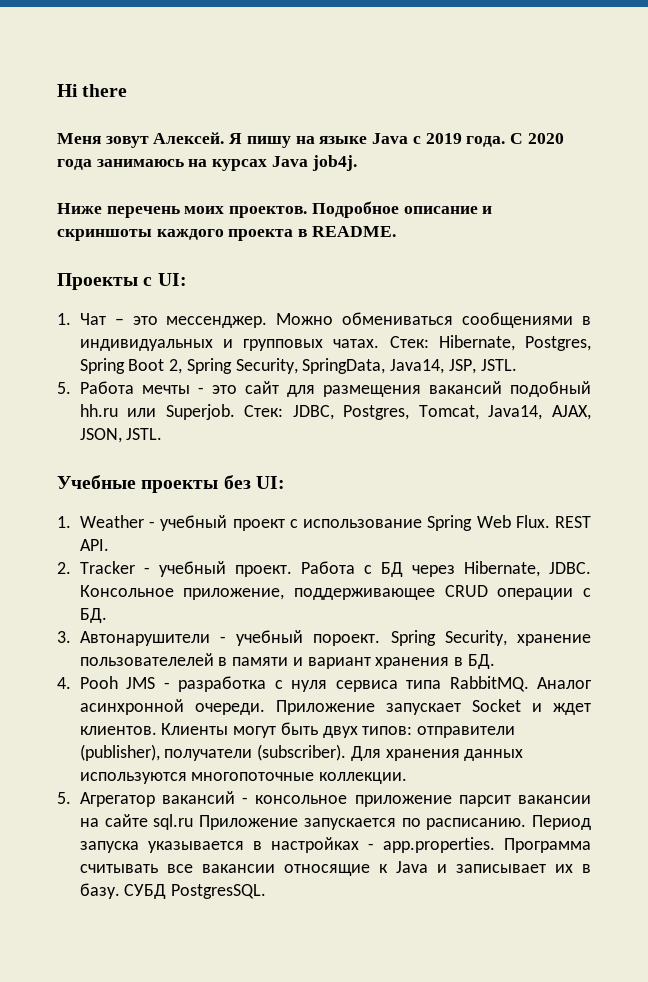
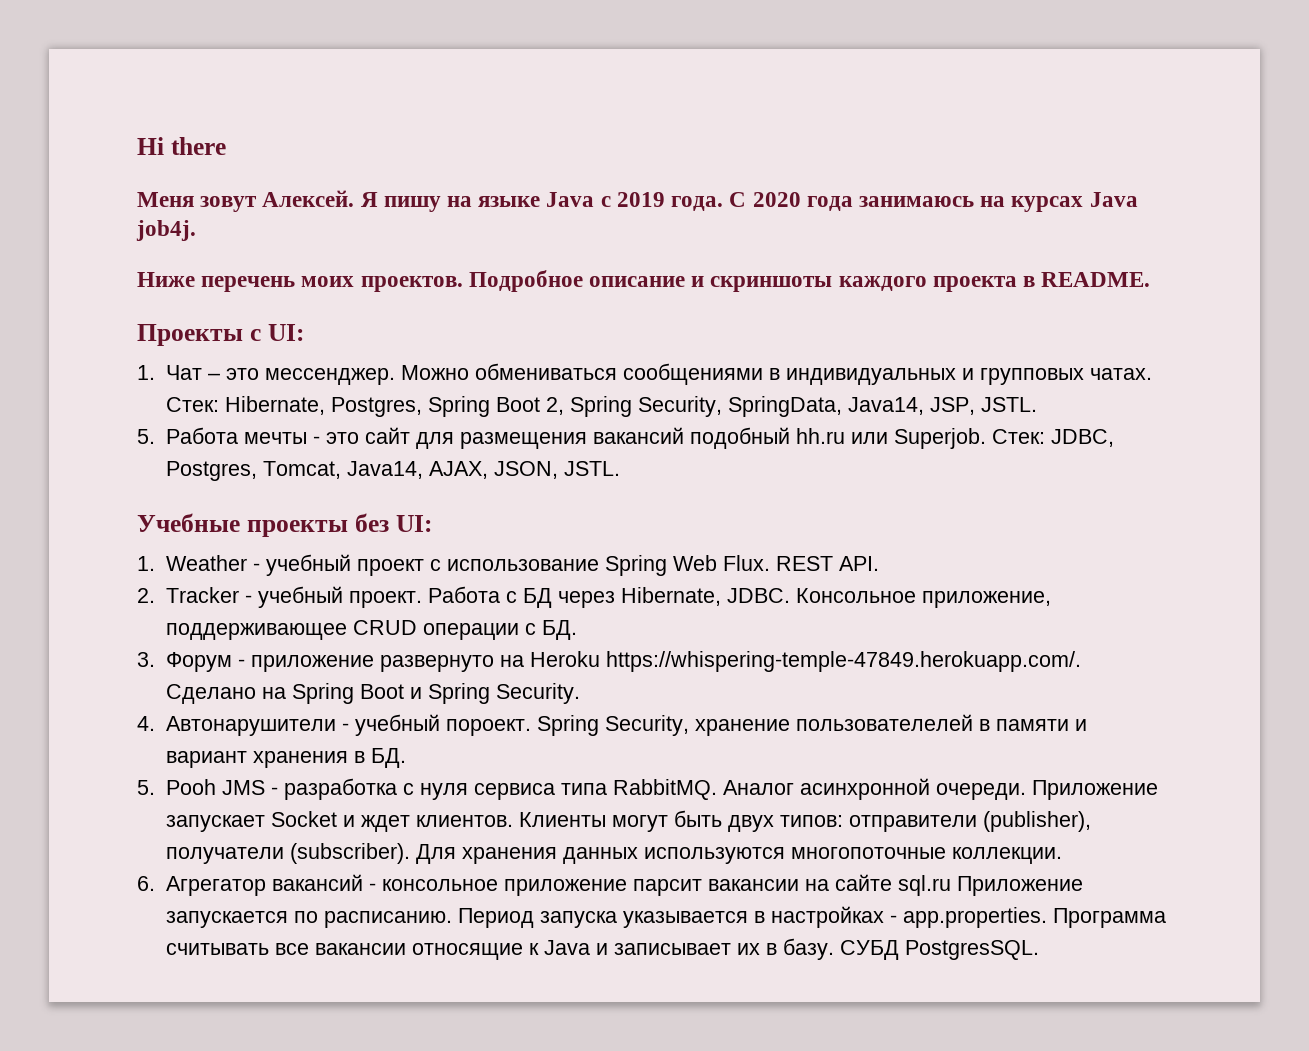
(71, 637) none -> [166,651,1082,672] [166,683,581,704] [137,716,155,731] Форум - приложение развернуто на Heroku https://whispering-temple-47849.herokuapp.com/. Сделано на Spring Boot и Spring Security. // 4.
[57,677,71,689] 4. -> [137,780,155,795] 5.
[57,792,71,804] 5. -> [137,876,155,891] 6.

